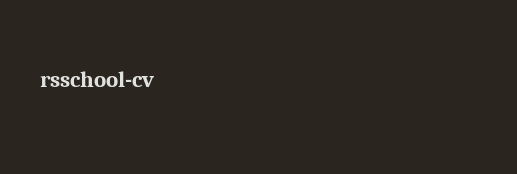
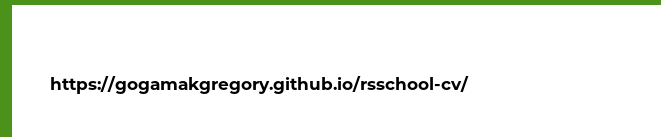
[40,71,154,87] rsschool-cv -> [50,76,469,94] https://gogamakgregory.github.io/rsschool-cv/

